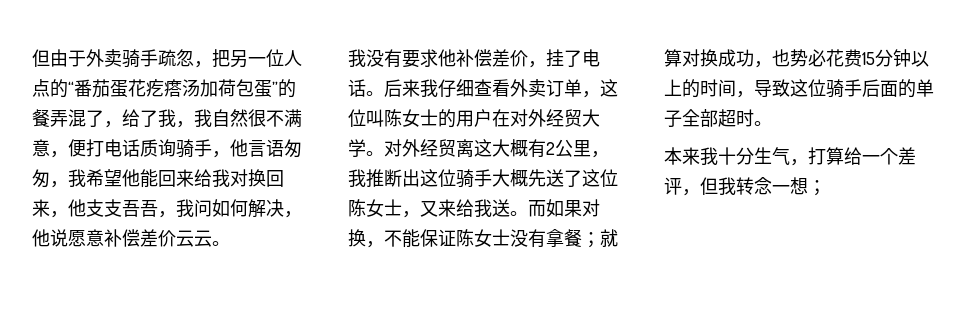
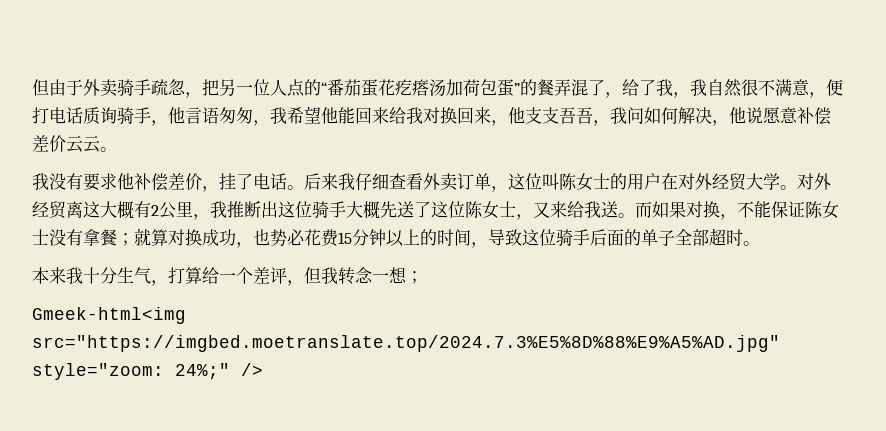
(826, 188) none -> [32,307,186,324] [32,335,780,352] [32,363,263,380] // Gmeek-html<img src="https://imgbed.moetranslate.top/2024.7.3%E5%8D%88%E9%A5%AD.jpg" style="zoom: 24%;" />

